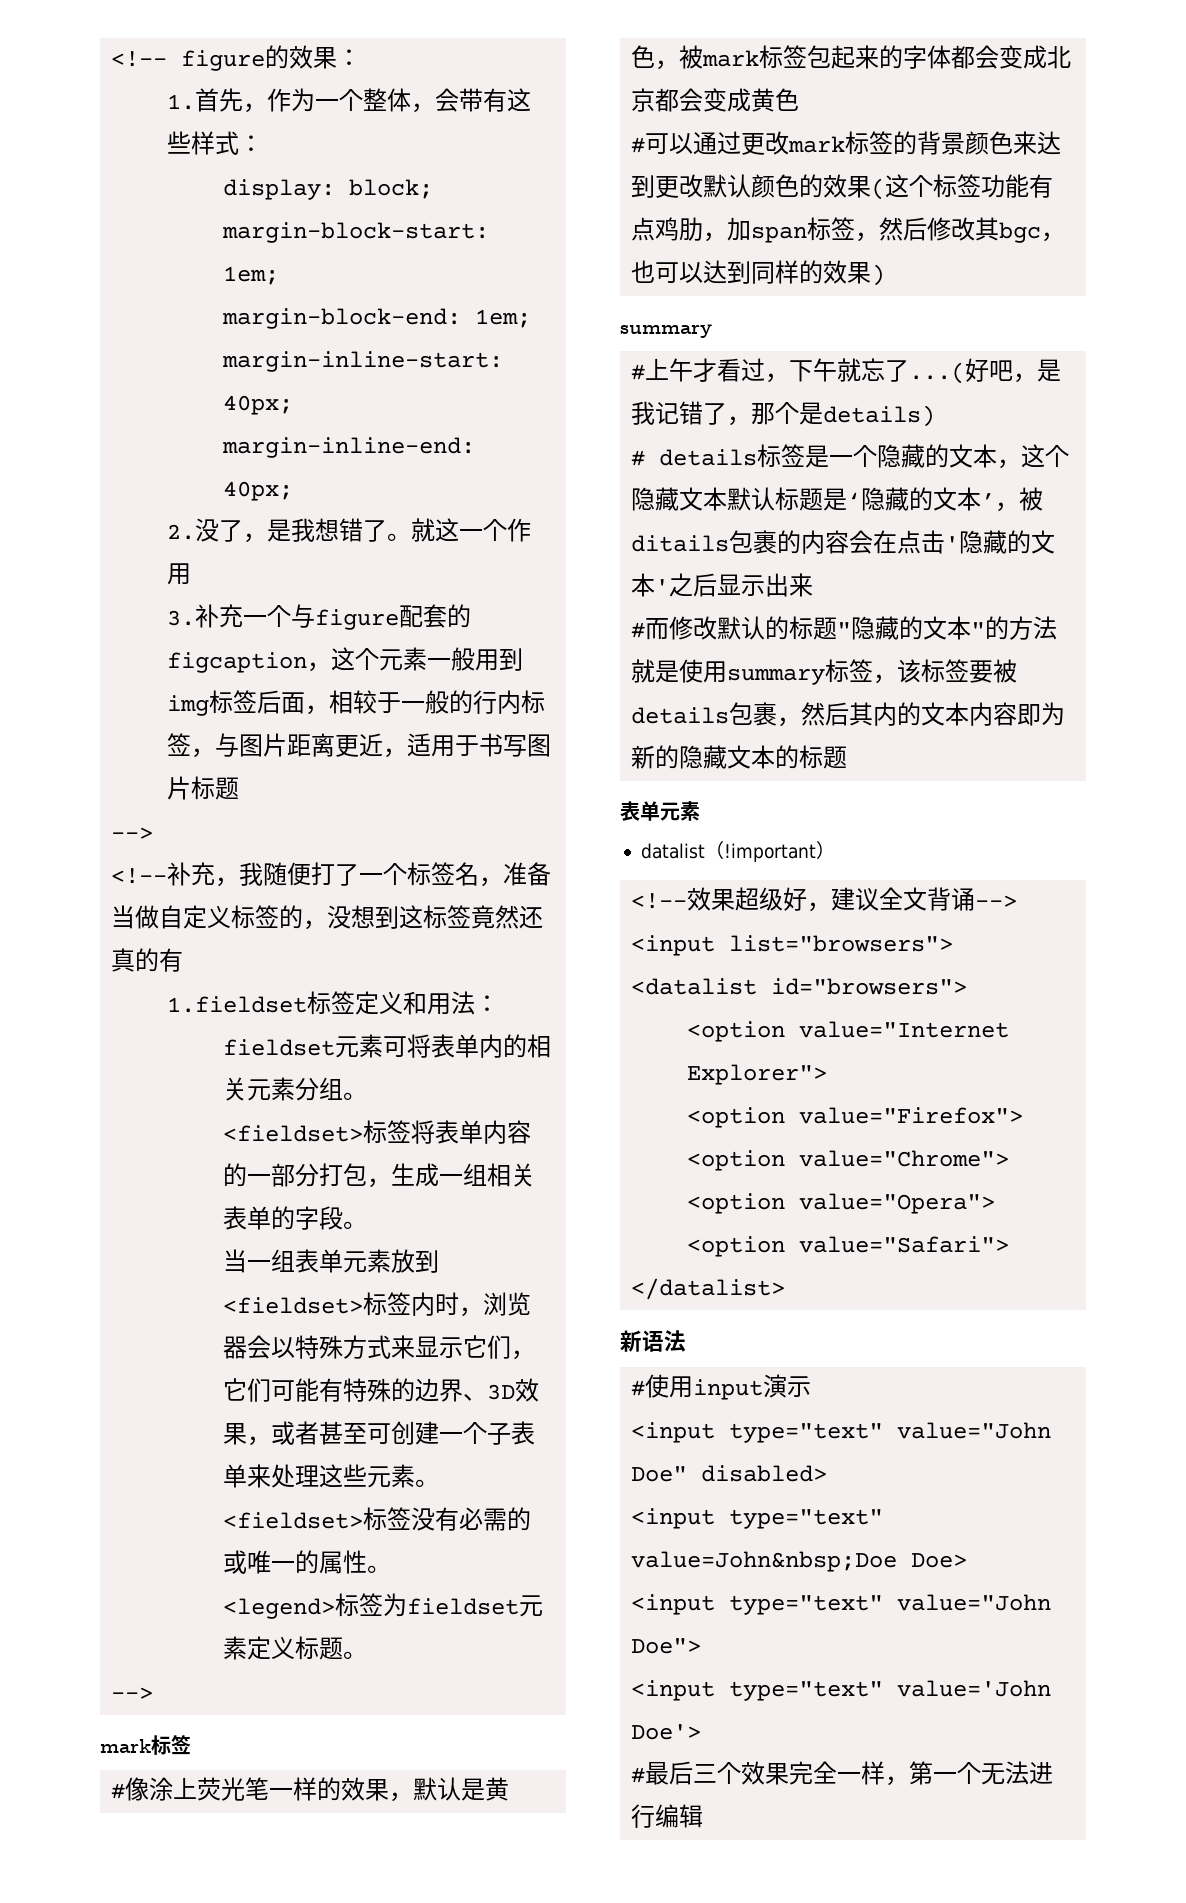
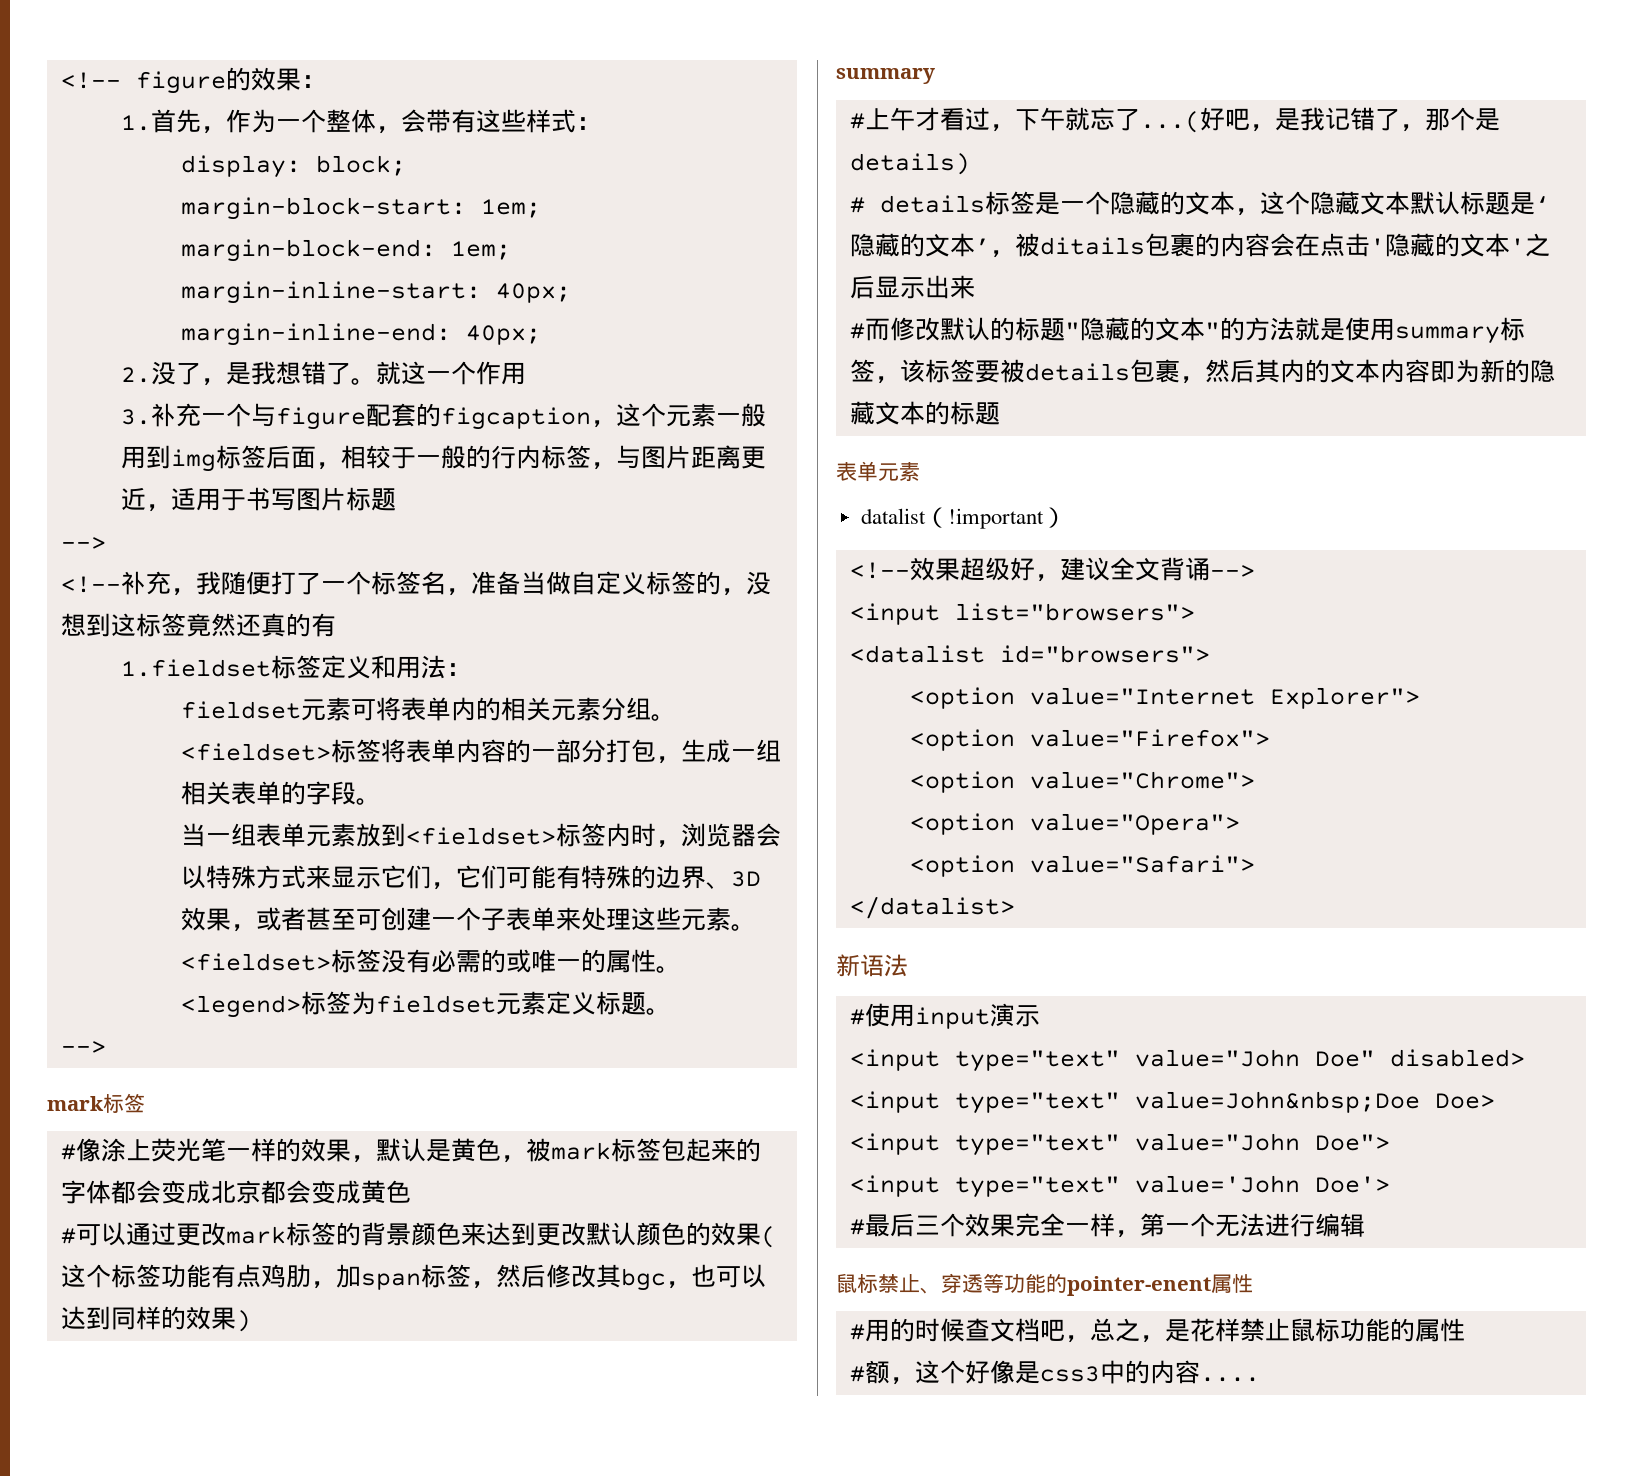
(704, 1816) none -> [836,1273,1253,1296] [849,1318,1465,1343] [849,1360,1260,1385] // 鼠标禁止、穿透等功能的pointer-enent属性 // #用的时候查文档吧，总之，是花样禁止鼠标功能的属性 // #额，这个好像是css3中的内容....

